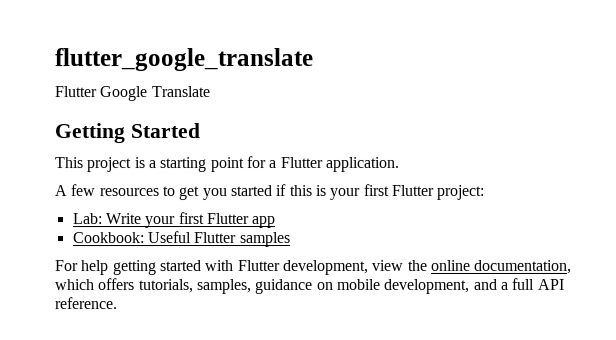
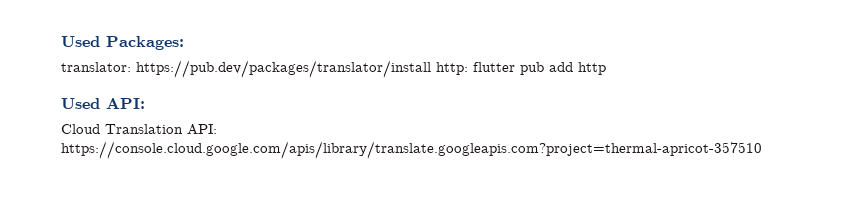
[54,47,313,72] [54,86,210,102] [54,123,200,144] [54,156,400,173] [55,183,486,201] [72,212,277,229] [72,231,291,248] [55,259,573,276] [55,277,565,295] [55,297,118,310] flutter_google_translate // Flutter Google Translate // Getting Started // This project is a starting point for a Flutter application. // A few resources to get you started if this is your first Flutter project: // Lab: Write your first Flutter app // Cookbook: Useful Flutter samples // For help getting started with Flutter development, view the online documentation, which offers tutorials, samples, guidance on mobile development, and a full API reference. -> [61,36,184,50] [61,60,606,78] [61,98,145,109] [61,124,217,135] [61,141,762,159] Used Packages: // translator: https://pub.dev/packages/translator/install http: flutter pub add http // Used API: // Cloud Translation API: https://console.cloud.google.com/apis/library/translate.googleapis.com?project=thermal-apricot-357510

